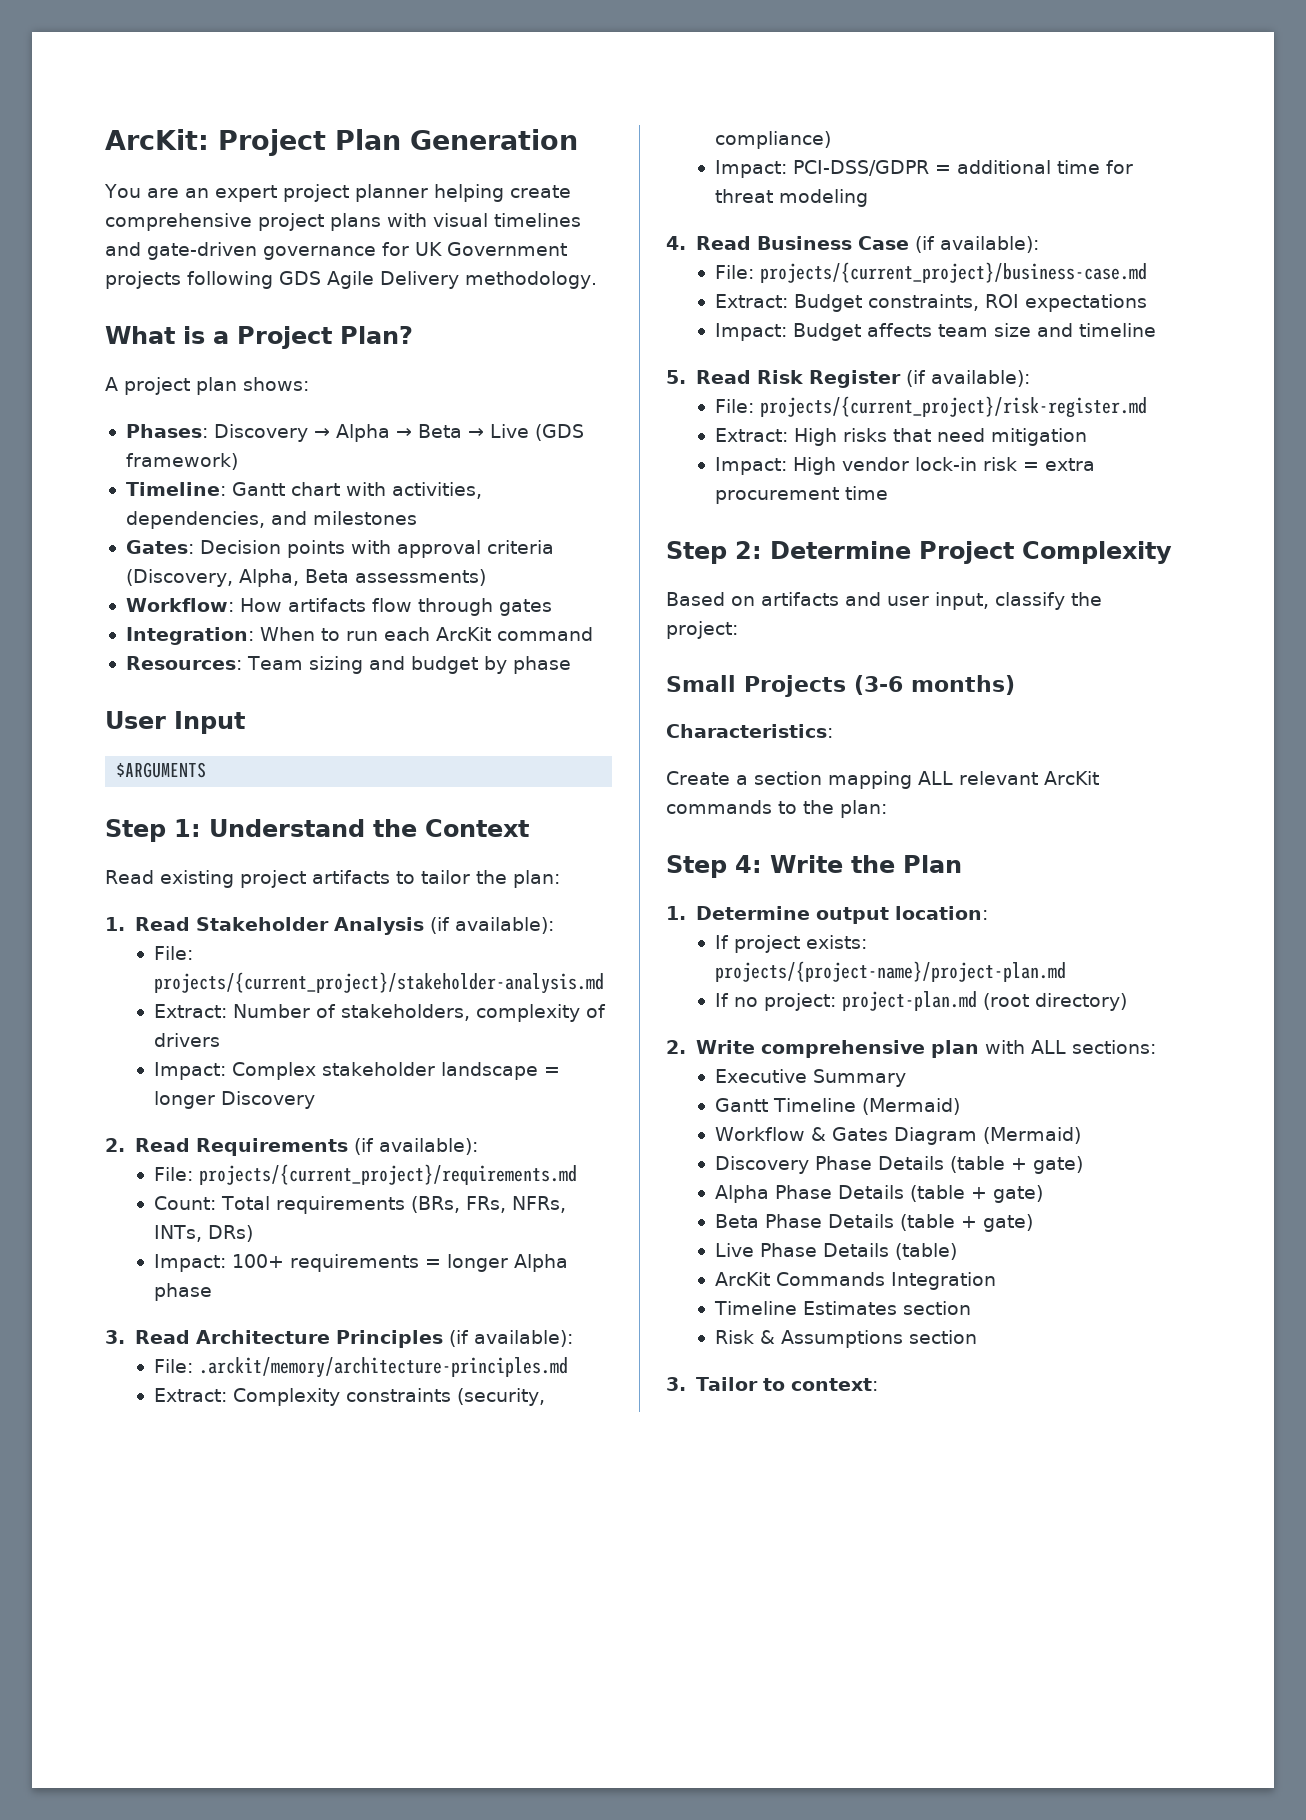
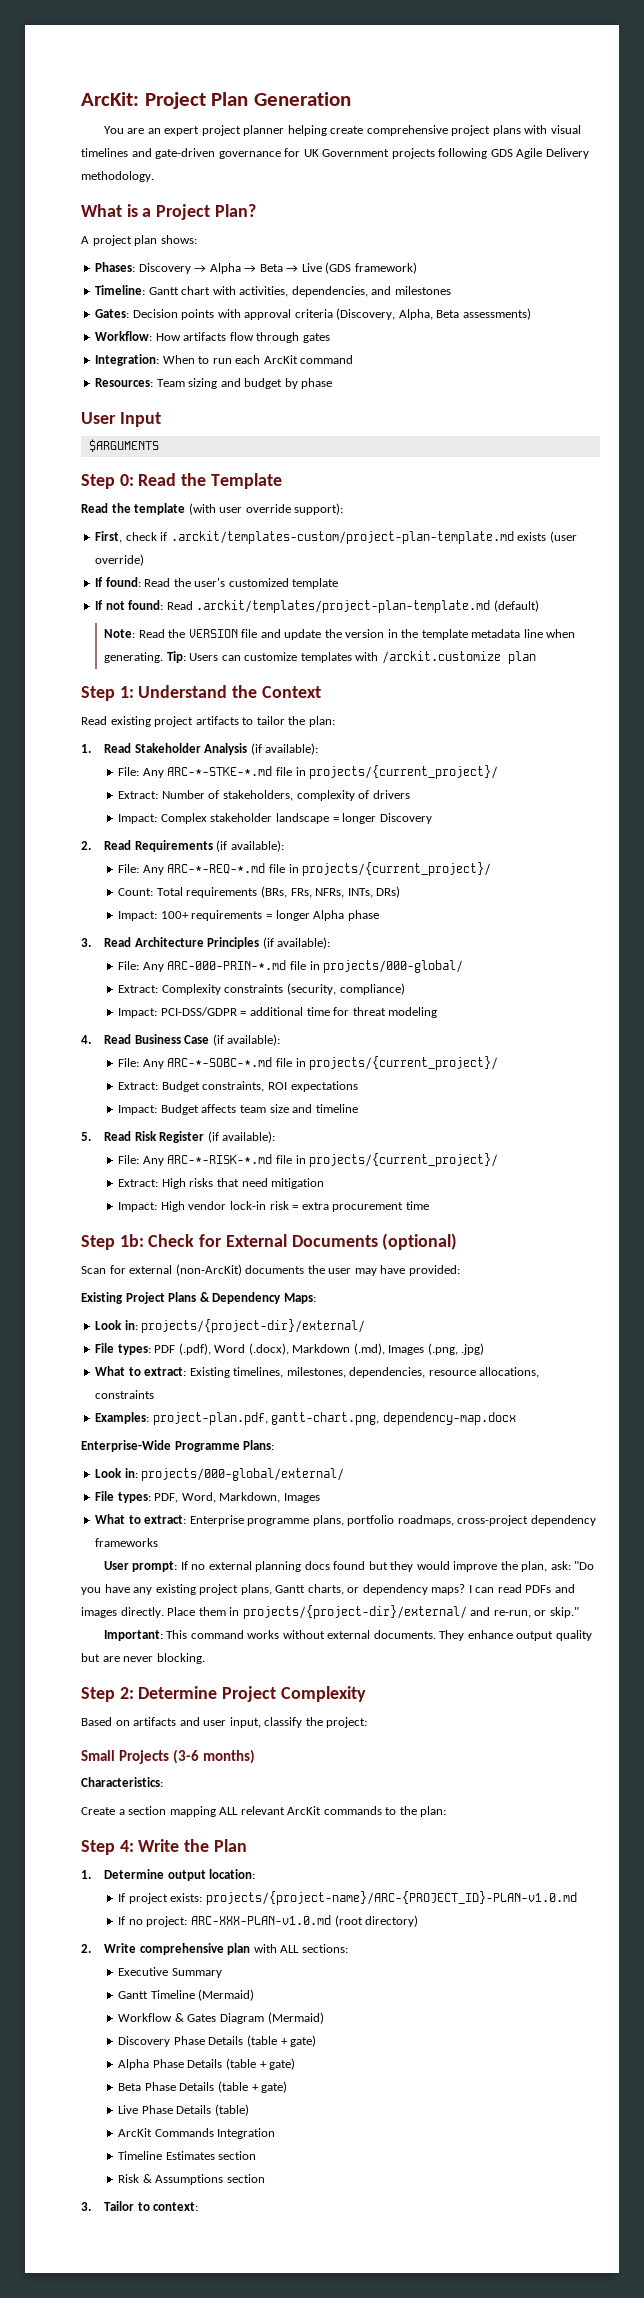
(207, 770) none -> [81,473,282,489] [81,503,344,515] [95,531,577,544] [95,554,145,566] [95,577,339,589] [95,600,539,613] [104,629,576,640] [104,651,536,664] // Step 0: Read the Template // Read the template (with user override support): // First, check if .arckit/templates-custom/project-plan-template.md exists (user override) // If found: Read the user's customized template // If not found: Read .arckit/templates/project-plan-template.md (default) // Note: Read the VERSION file and update the version in the template metadata line when generating. Tip: Users can customize templates with /arckit.customize plan
[153,972,604,994] projects/{current_project}/stakeholder-analysis.md -> [142,765,499,779] Any ARC-*-STKE-*.md file in projects/{current_project}/
[198,1164,577,1185] projects/{current_project}/requirements.md -> [142,862,492,876] Any ARC-*-REQ-*.md file in projects/{current_project}/
[198,1357,568,1378] .arckit/memory/architecture-principles.md -> [142,960,464,973] Any ARC-000-PRIN-*.md file in projects/000-global/
[759,262,1147,283] projects/{current_project}/business-case.md -> [142,1056,499,1070] Any ARC-*-SOBC-*.md file in projects/{current_project}/
[759,396,1147,418] projects/{current_project}/risk-register.md -> [142,1153,499,1167] Any ARC-*-RISK-*.md file in projects/{current_project}/
(888, 493) none -> [81,1233,458,1250] [81,1264,460,1276] [81,1292,316,1304] [95,1319,366,1333] [95,1343,485,1355] [95,1366,540,1378] [95,1390,155,1399] [95,1412,516,1425] [81,1440,275,1452] [95,1468,345,1481] [95,1491,320,1503] [95,1514,596,1526] [95,1538,159,1547] [103,1561,595,1572] [81,1584,575,1595] [81,1605,579,1619] [103,1630,592,1641] [81,1653,205,1664] // Step 1b: Check for External Documents (optional) // Scan for external (non-ArcKit) documents the user may have provided: // Existing Project Plans & Dependency Maps: // Look in: projects/{project-dir}/external/ // File types: PDF (.pdf), Word (.docx), Markdown (.md), Images (.png, .jpg) // What to extract: Existing timelines, milestones, dependencies, resource allocations, constraints // Examples: project-plan.pdf, gantt-chart.png, dependency-map.docx // Enterprise-Wide Programme Plans: // Look in: projects/000-global/external/ // File types: PDF, Word, Markdown, Images // What to extract: Enterprise programme plans, portfolio roadmaps, cross-project dependency frameworks // User prompt: If no external planning docs found but they would improve the plan, ask: "Do you have any existing project plans, Gantt charts, or dependency maps? I can read PDFs and images directly. Place them in projects/{project-dir}/external/ and re-run, or skip." // Important: This command works without external documents. They enhance output quality but are never blocking.
[714,961,1066,982] projects/{project-name}/project-plan.md -> [205,1891,577,1905] projects/{project-name}/ARC-{PROJECT_ID}-PLAN-v1.0.md
[841,991,977,1011] project-plan.md -> [190,1915,331,1925] ARC-XXX-PLAN-v1.0.md

